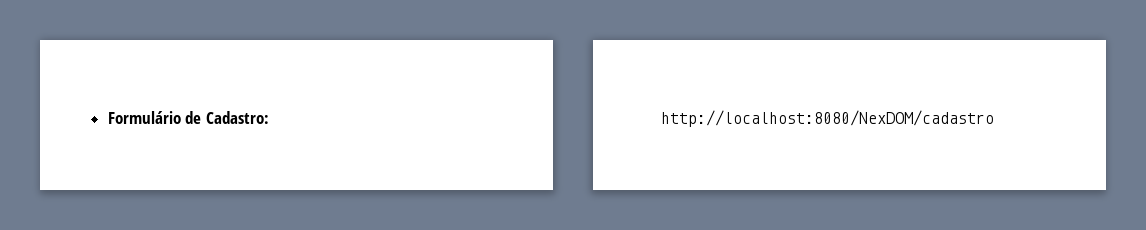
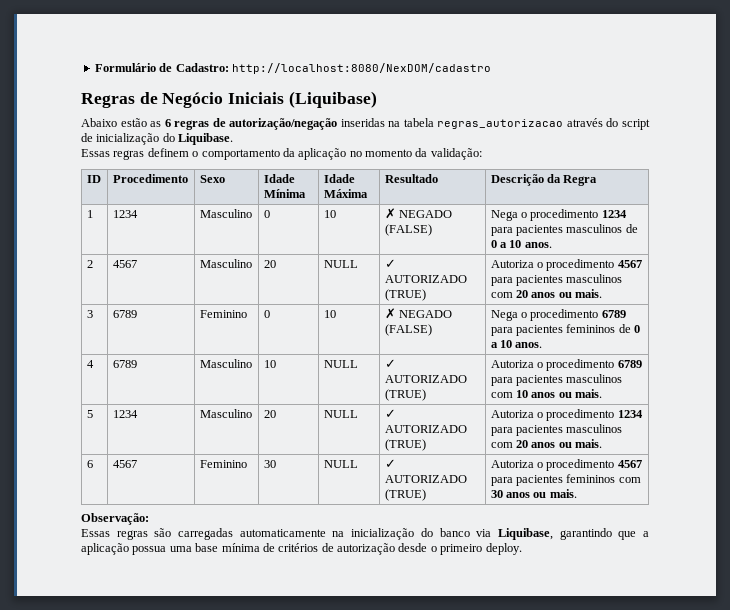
(994, 118) none -> [81,91,377,108] [81,118,650,130] [81,133,234,145] [81,148,482,160] [86,175,101,183] [112,174,188,183] [199,175,225,183] [263,174,295,183] [263,189,306,198] [323,174,355,183] [323,189,368,198] [384,174,438,183] [490,174,598,186] [86,210,93,218] [112,210,138,218] [199,209,252,218] [263,210,270,218] [323,210,336,218] [384,208,452,219] [384,224,432,236] [490,209,627,221] [490,224,638,236] [490,240,552,248] [86,260,93,268] [112,260,137,268] [199,259,252,268] [263,260,276,268] [323,260,358,268] [384,259,396,268] [384,275,467,283] [384,289,426,301] [490,259,642,271] [490,274,623,286] [490,289,603,298] [86,310,93,318] [112,310,137,318] [199,310,247,318] [263,310,270,318] [323,310,336,318] [384,308,452,319] [384,324,432,336] [490,309,626,321] [490,324,641,336] [490,340,543,348] [86,360,94,368] [112,360,137,368] [199,359,252,368] [263,360,276,368] [323,360,358,368] [384,359,396,368] [384,375,467,383] [384,389,426,401] [490,359,642,371] [490,374,623,386] [490,389,603,398] [86,410,93,418] [112,410,138,418] [199,409,252,418] [263,410,276,418] [323,410,358,418] [384,409,396,418] [384,425,467,433] [384,439,426,451] [490,409,643,421] [490,424,623,436] [490,439,603,448] [86,460,93,468] [112,460,137,468] [199,460,247,468] [263,460,276,468] [323,460,358,468] [384,459,396,468] [384,475,467,483] [384,489,426,501] [490,459,642,471] [490,474,641,486] [490,489,577,498] [81,513,149,525] [81,528,649,540] [81,543,522,555] // Regras de Negócio Iniciais (Liquibase) // Abaixo estão as 6 regras de autorização/negação inseridas na tabela regras_autorizacao através do script de inicialização do Liquibase. // Essas regras definem o comportamento da aplicação no momento da validação: // ID | Procedimento | Sexo | Idade Mínima | Idade Máxima | Resultado | Descrição da Regra // 1 | 1234 | Masculino | 0 | 10 | ✗ NEGADO (FALSE) | Nega o procedimento 1234 para pacientes masculinos de 0 a 10 anos. // 2 | 4567 | Masculino | 20 | NULL | ✓ AUTORIZADO (TRUE) | Autoriza o procedimento 4567 para pacientes masculinos com 20 anos ou mais. // 3 | 6789 | Feminino | 0 | 10 | ✗ NEGADO (FALSE) | Nega o procedimento 6789 para pacientes femininos de 0 a 10 anos. // 4 | 6789 | Masculino | 10 | NULL | ✓ AUTORIZADO (TRUE) | Autoriza o procedimento 6789 para pacientes masculinos com 10 anos ou mais. // 5 | 1234 | Masculino | 20 | NULL | ✓ AUTORIZADO (TRUE) | Autoriza o procedimento 1234 para pacientes masculinos com 20 anos ou mais. // 6 | 4567 | Feminino | 30 | NULL | ✓ AUTORIZADO (TRUE) | Autoriza o procedimento 4567 para pacientes femininos com 30 anos ou mais. // Observação: // Essas regras são carregadas automaticamente na inicialização do banco via Liquibase, garantindo que a aplicação possua uma base mínima de critérios de autorização desde o primeiro deploy.

